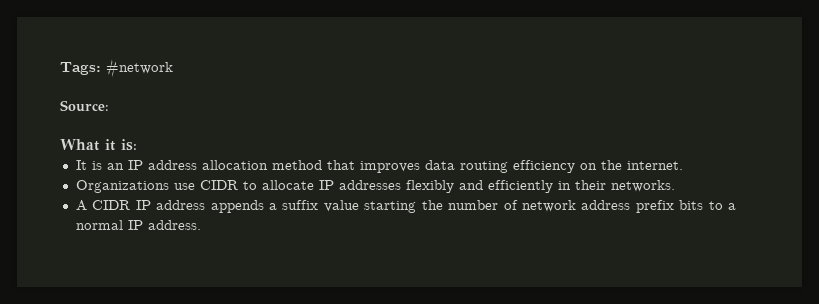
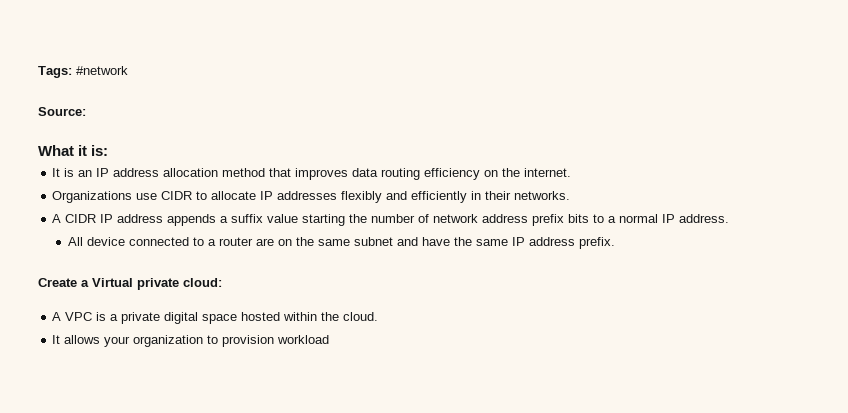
(201, 225) none -> [68,237,616,249] [38,278,222,290] [52,312,379,324] [52,335,330,347] // All device connected to a router are on the same subnet and have the same IP address prefix. // Create a Virtual private cloud: // A VPC is a private digital space hosted within the cloud. // It allows your organization to provision workload

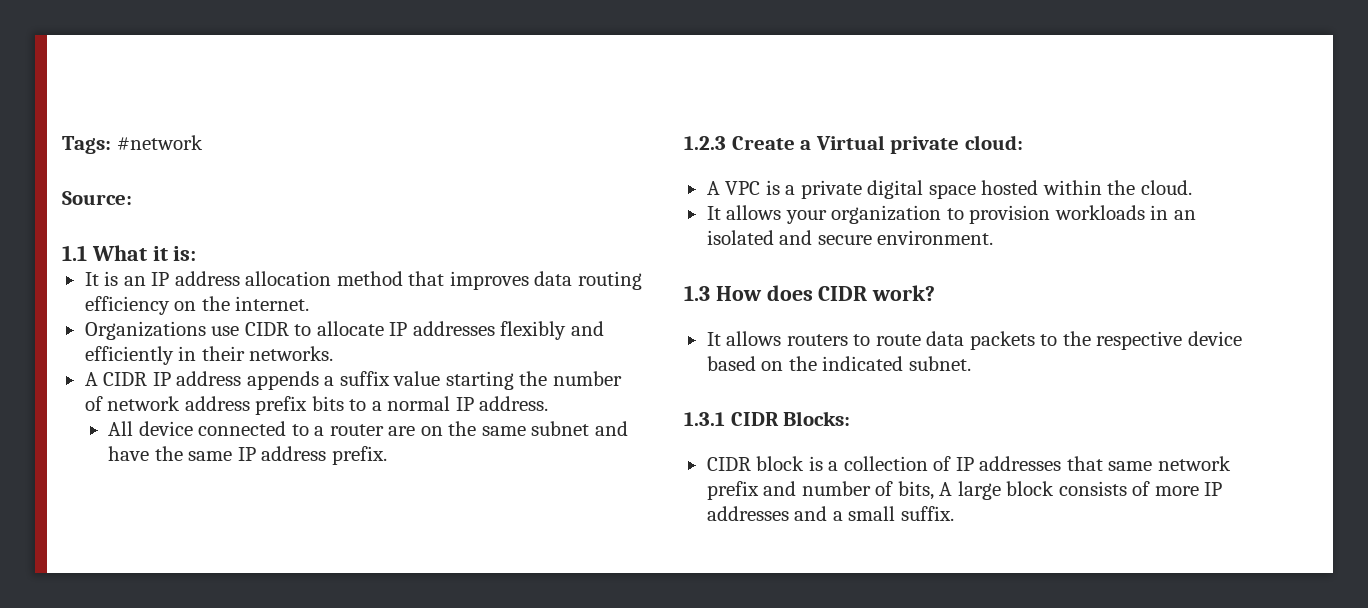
(86, 111) none -> [62,245,87,261] 1.1
(616, 243) none -> [684,136,726,150] 1.2.3
[277,335,330,344] workload -> [1054,205,1196,220] [706,230,994,245] [684,285,936,301] [706,331,1242,350] [706,356,971,371] [684,411,851,426] [706,456,1231,471] [706,481,1223,500] [706,506,954,521] workloads in an isolated and secure environment. // 1.3 How does CIDR work? // It allows routers to route data packets to the respective device based on the indicated subnet. // 1.3.1 CIDR Blocks: // CIDR block is a collection of IP addresses that same network prefix and number of bits, A large block consists of more IP addresses and a small suffix.

